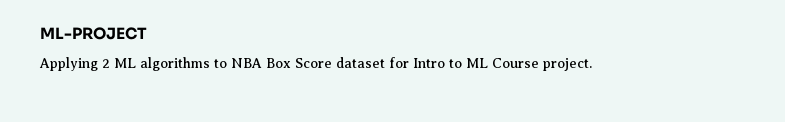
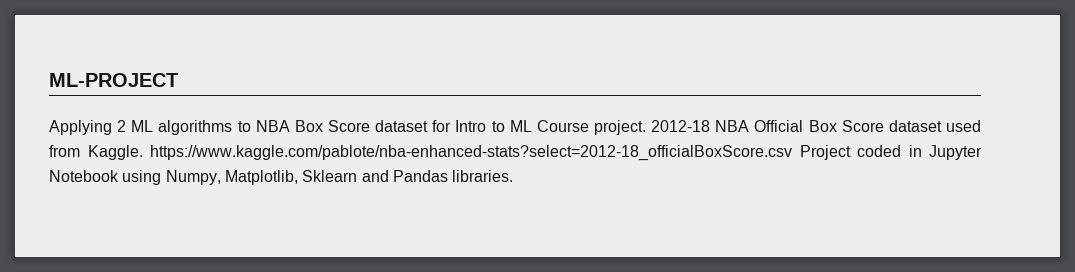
(592, 64) none -> [651,120,981,132] [49,145,982,161] [49,170,514,185] 2012-18 NBA Official Box Score dataset used from Kaggle. https://www.kaggle.com/pablote/nba-enhanced-stats?select=2012-18_officialBoxScore.csv Project coded in Jupyter Notebook using Numpy, Matplotlib, Sklearn and Pandas libraries.

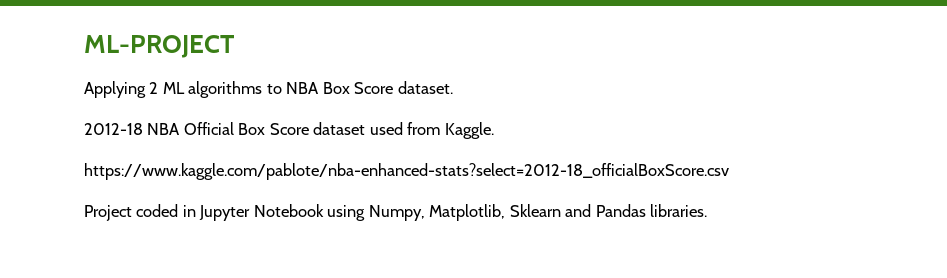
[375,120,647,135] dataset for Intro to ML Course project. -> [397,81,453,94] dataset. //
(143, 152) none -> (494, 130) //
(792, 153) none -> (729, 171) //

